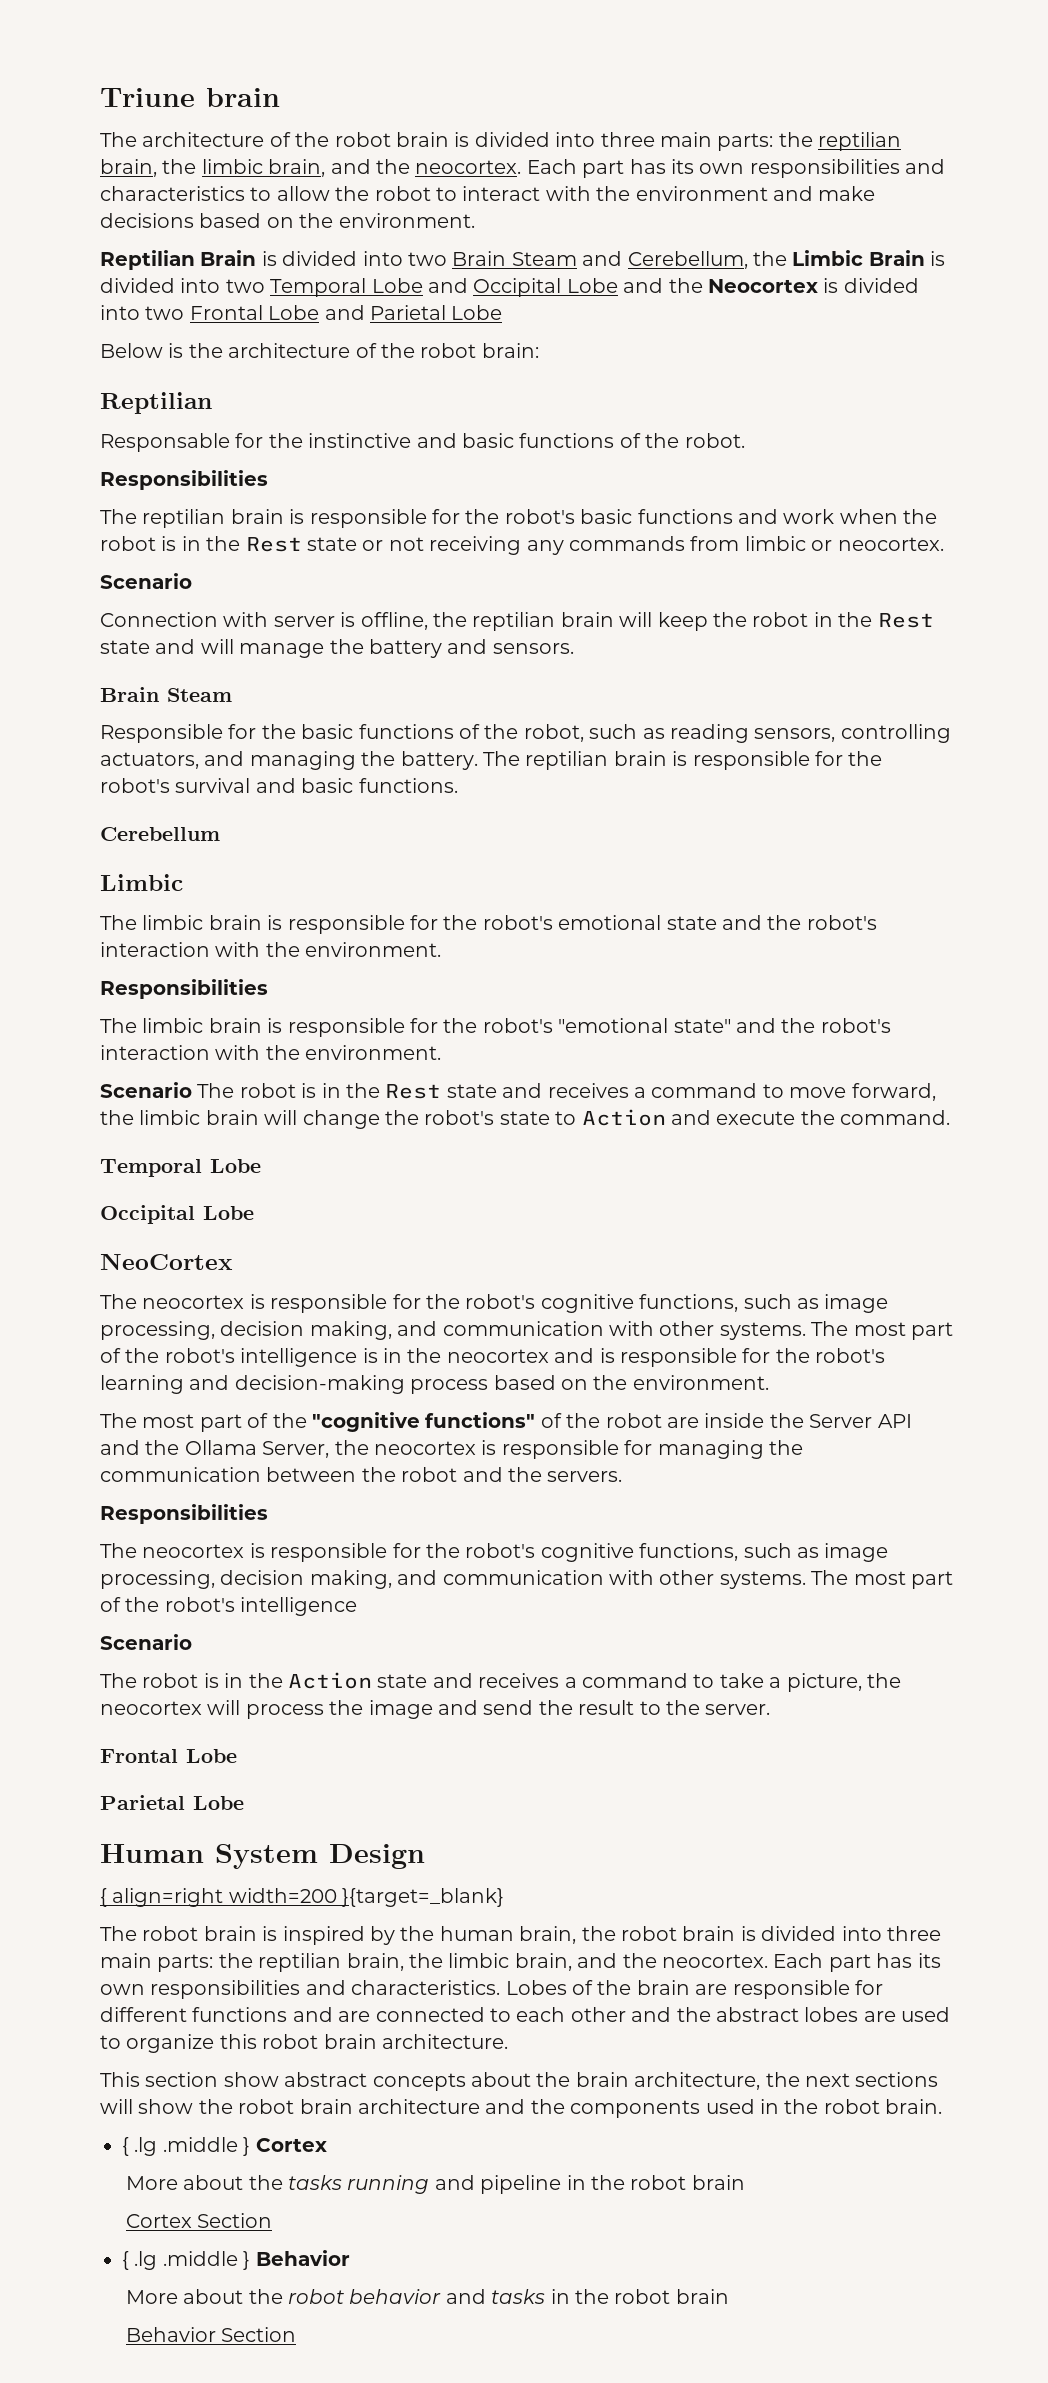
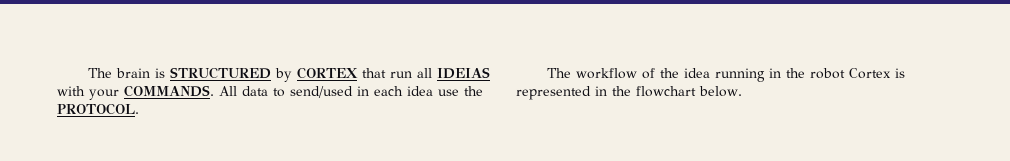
[100,88,280,107] [100,132,902,151] [100,159,946,178] [100,186,876,201] [100,213,475,228] [100,250,946,270] [100,278,919,297] [100,305,503,320] [100,343,539,358] [100,392,212,414] [100,433,745,452] [100,470,268,490] [100,509,938,528] [100,536,944,555] [100,573,192,589] [100,612,934,631] [100,639,574,658] [100,687,232,702] [100,724,951,743] [100,751,883,770] [100,778,458,793] [100,827,220,841] [100,874,183,891] [100,915,877,934] [100,942,442,957] [100,979,268,999] [100,1018,891,1037] [100,1045,442,1060] [100,1082,936,1101] [100,1109,951,1129] [100,1159,261,1177] [100,1205,254,1224] [100,1253,233,1270] [100,1294,889,1313] [100,1321,953,1340] [100,1348,886,1367] [100,1375,769,1394] [100,1412,912,1432] [100,1440,803,1459] [100,1467,623,1482] [100,1504,268,1524] [100,1543,889,1562] [100,1570,953,1589] [100,1597,358,1616] [100,1634,192,1650] [100,1672,901,1692] [100,1700,771,1719] [100,1749,237,1763] [100,1795,244,1810] [100,1844,425,1869] [100,1888,505,1907] [100,1926,941,1945] [100,1953,941,1972] [100,1980,883,1999] [100,2007,951,2022] [100,2034,508,2053] [100,2072,939,2091] [100,2099,943,2118] [122,2137,327,2156] [125,2175,745,2194] [125,2213,273,2228] [122,2250,350,2270] [125,2289,729,2304] [125,2327,297,2342] Triune brain // The architecture of the robot brain is divided into three main parts: the reptilian brain, the limbic brain, and the neocortex. Each part has its own responsibilities and characteristics to allow the robot to interact with the environment and make decisions based on the environment. // Reptilian Brain is divided into two Brain Steam and Cerebellum, the Limbic Brain is divided into two Temporal Lobe and Occipital Lobe and the Neocortex is divided into two Frontal Lobe and Parietal Lobe // Below is the architecture of the robot brain: // Reptilian // Responsable for the instinctive and basic functions of the robot. // Responsibilities // The reptilian brain is responsible for the robot's basic functions and work when the robot is in the Rest state or not receiving any commands from limbic or neocortex. // Scenario // Connection with server is offline, the reptilian brain will keep the robot in the Rest state and will manage the battery and sensors. // Brain Steam // Responsible for the basic functions of the robot, such as reading sensors, controlling actuators, and managing the battery. The reptilian brain is responsible for the robot's survival and basic functions. // Cerebellum // Limbic // The limbic brain is responsible for the robot's emotional state and the robot's interaction with the environment. // Responsibilities // The limbic brain is responsible for the robot's "emotional state" and the robot's interaction with the environment. // Scenario The robot is in the Rest state and receives a command to move forward, the limbic brain will change the robot's state to Action and execute the command. // Temporal Lobe // Occipital Lobe // NeoCortex // The neocortex is responsible for the robot's cognitive functions, such as image processing, decision making, and communication with other systems. The most part of the robot's intelligence is in the neocortex and is responsible for the robot's learning and decision-making process based on the environment. // The most part of the "cognitive functions" of the robot are inside the Server API and the Ollama Server, the neocortex is responsible for managing the communication between the robot and the servers. // Responsibilities // The neocortex is responsible for the robot's cognitive functions, such as image processing, decision making, and communication with other systems. The most part of the robot's intelligence // Scenario // The robot is in the Action state and receives a command to take a picture, the neocortex will process the image and send the result to the server. // Frontal Lobe // Parietal Lobe // Human System Design // { align=right width=200 }{target=_blank} // The robot brain is inspired by the human brain, the robot brain is divided into three main parts: the reptilian brain, the limbic brain, and the neocortex. Each part has its own responsibilities and characteristics. Lobes of the brain are responsible for different functions and are connected to each other and the abstract lobes are used to organize this robot brain architecture. // This section show abstract concepts about the brain architecture, the next sections will show the robot brain architecture and the components used in the robot brain. // { .lg .middle } Cortex // More about the tasks running and pipeline in the robot brain // Cortex Section // { .lg .middle } Behavior // More about the robot behavior and tasks in the robot brain // Behavior Section -> [88,67,491,82] [57,85,483,100] [57,103,139,115] [547,68,906,82] [516,86,742,100] The brain is STRUCTURED by CORTEX that run all IDEIAS with your COMMANDS. All data to send/used in each idea use the PROTOCOL. // The workflow of the idea running in the robot Cortex is represented in the flowchart below.

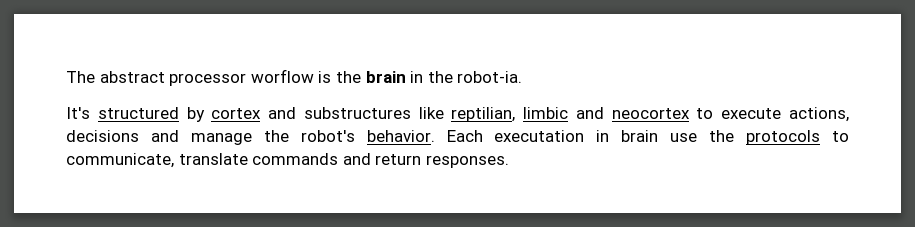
[88,67,491,82] [57,85,483,100] [57,103,139,115] [547,68,906,82] [516,86,742,100] The brain is STRUCTURED by CORTEX that run all IDEIAS with your COMMANDS. All data to send/used in each idea use the PROTOCOL. // The workflow of the idea running in the robot Cortex is represented in the flowchart below. -> [66,69,523,86] [66,107,849,122] [66,130,849,145] [66,153,509,168] The abstract processor worflow is the brain in the robot-ia. // It's structured by cortex and substructures like reptilian, limbic and neocortex to execute actions, decisions and manage the robot's behavior. Each executation in brain use the protocols to communicate, translate commands and return responses.

